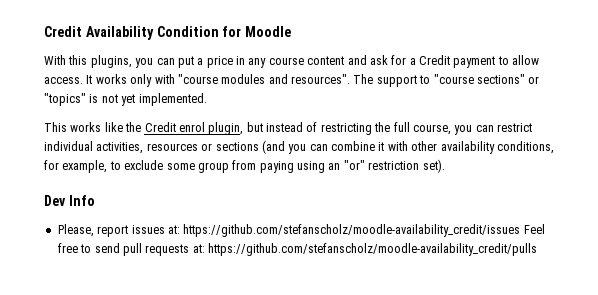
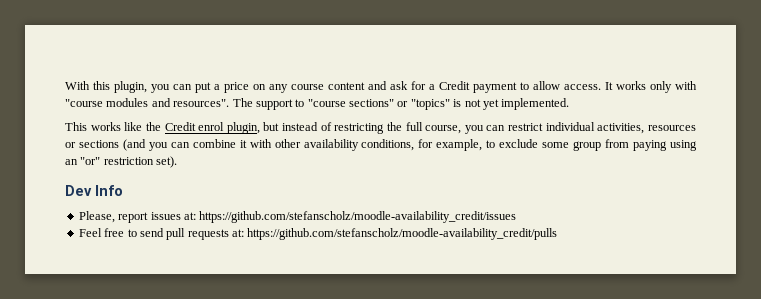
[44,26,292,40] Credit Availability Condition for Moodle // -> (65, 85) none
[90,55,132,68] plugins, -> [114,81,147,93] plugin,
[236,56,245,65] in -> [253,84,266,90] on
(521, 230) none -> (517, 217) //

